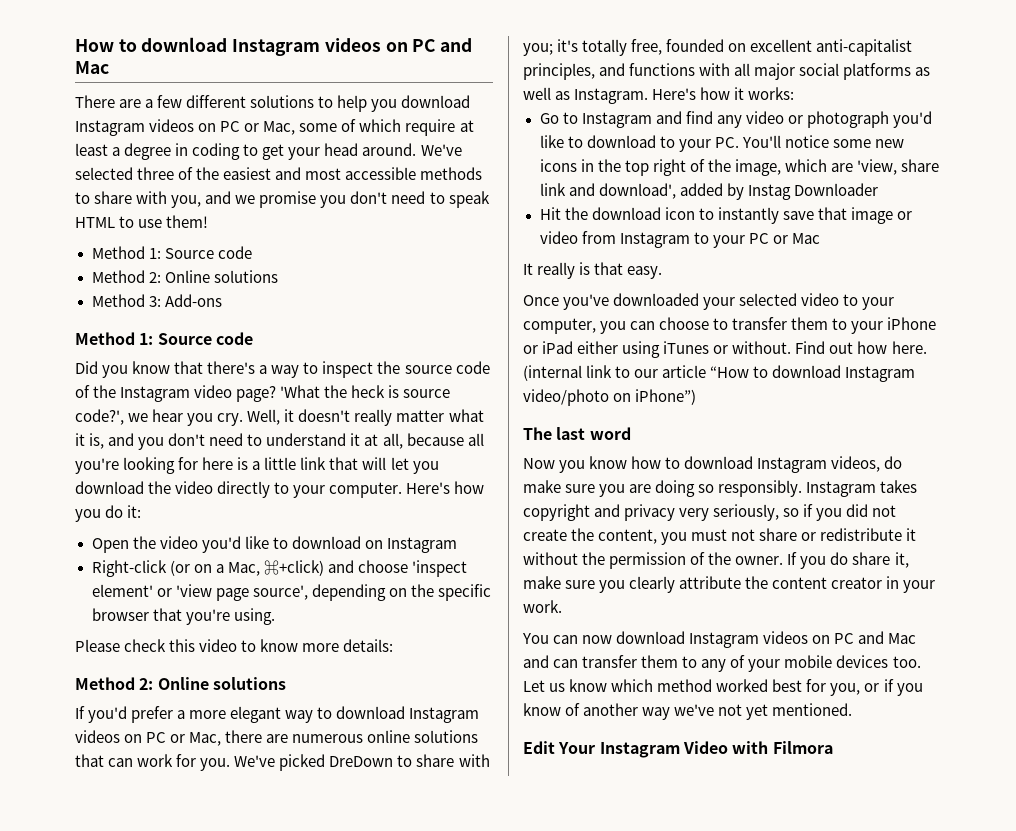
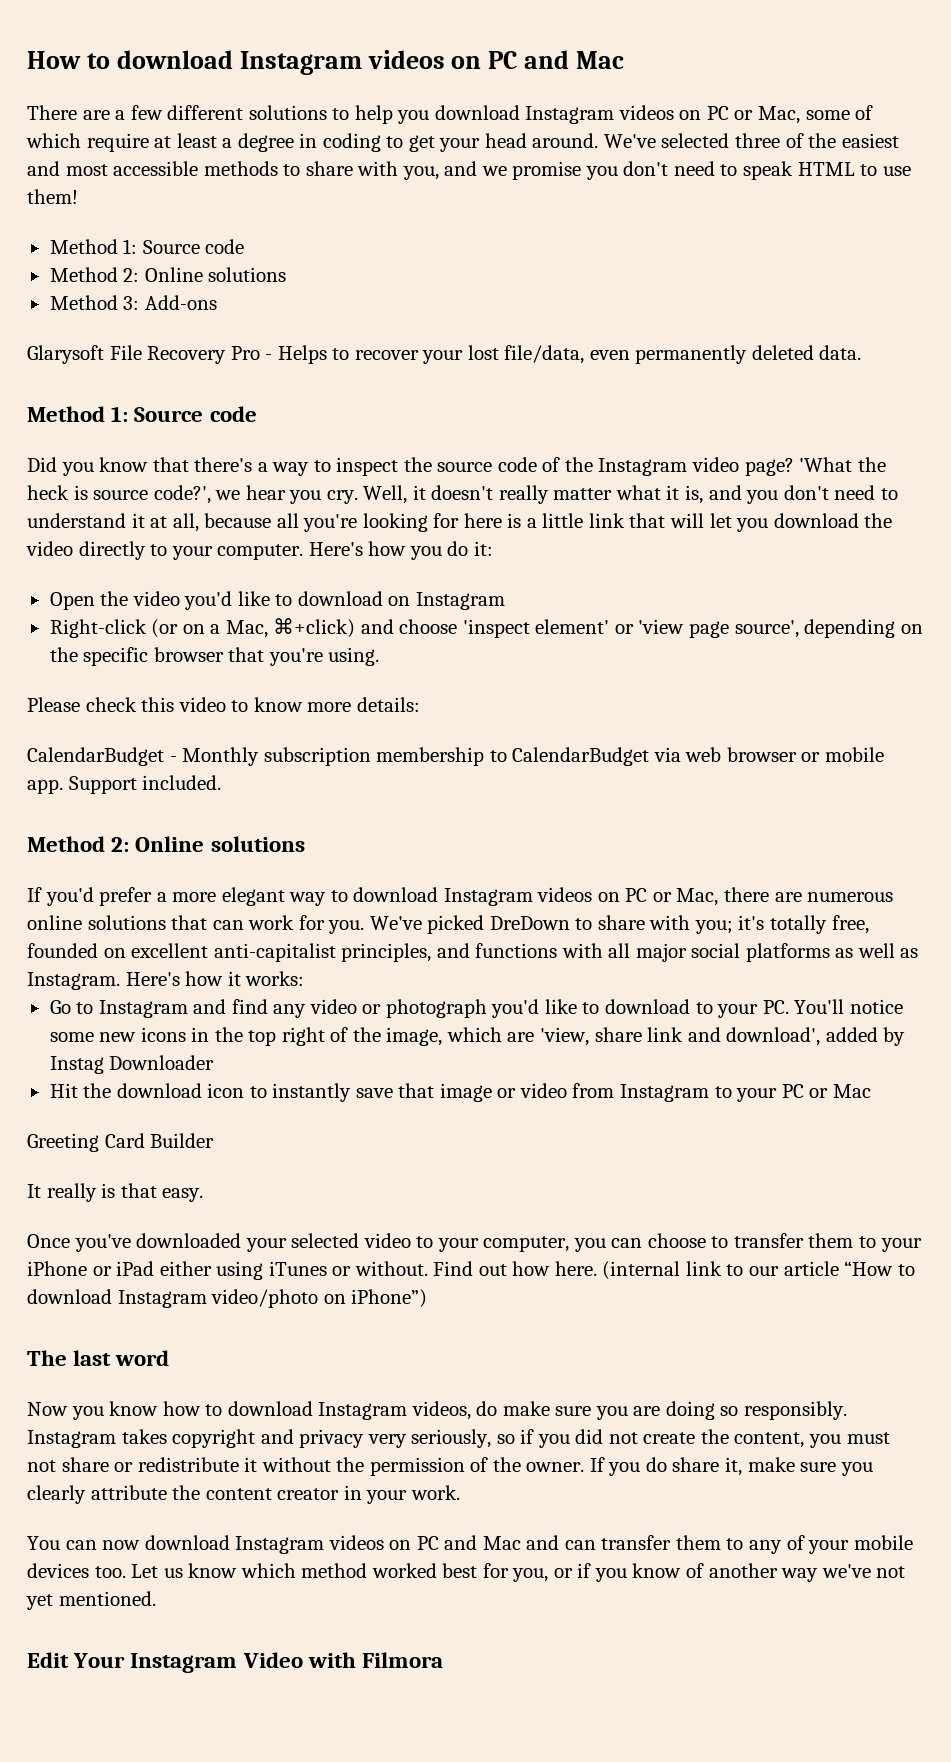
(222, 300) none -> [27,345,862,364] // Glarysoft File Recovery Pro - Helps to recover your lost file/data, even permanently deleted data.
(394, 645) none -> [27,747,884,766] [27,775,222,794] // CalendarBudget - Monthly subscription membership to CalendarBudget via web browser or mobile app. Support included.
(820, 238) none -> [27,1133,215,1152] // Greeting Card Builder

